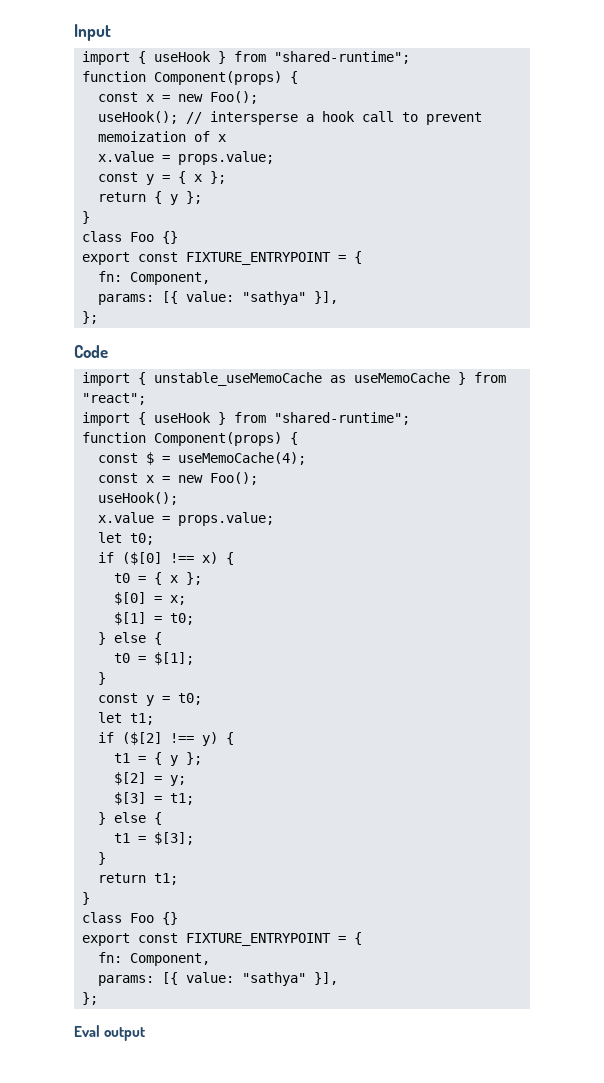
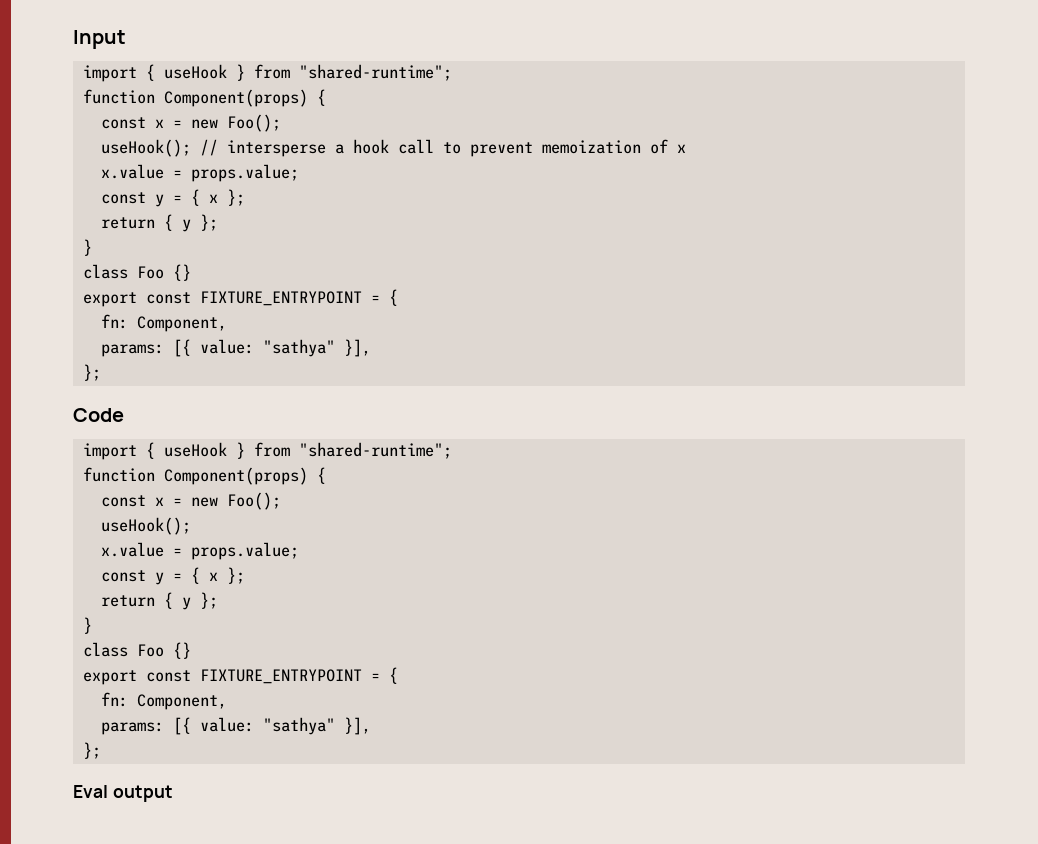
[82,372,507,386] [82,393,147,405] [82,412,411,426] [82,432,299,446] [98,452,307,465] // import { unstable_useMemoCache as useMemoCache } from "react"; // import { useHook } from "shared-runtime"; // function Component(props) { // const $ = useMemoCache(4); -> [82,442,452,460] [82,467,326,485] // import { useHook } from "shared-runtime"; // function Component(props) {
[98,532,155,545] [98,552,235,565] [114,572,203,585] [114,592,187,605] [114,612,195,625] [98,632,163,645] [114,652,195,665] [98,672,107,685] [98,693,203,706] [98,712,155,725] [98,732,235,746] [114,752,203,766] [114,772,187,786] [114,792,195,805] [98,812,163,825] [114,832,195,845] [98,852,107,865] [98,873,179,885] let t0; // if ($[0] !== x) { // t0 = { x }; // $[0] = x; // $[1] = t0; // } else { // t0 = $[1]; // } // const y = t0; // let t1; // if ($[2] !== y) { // t1 = { y }; // $[2] = y; // $[3] = t1; // } else { // t1 = $[3]; // } // return t1; -> [100,567,245,585] [100,592,218,610] const y = { x }; // return { y };

